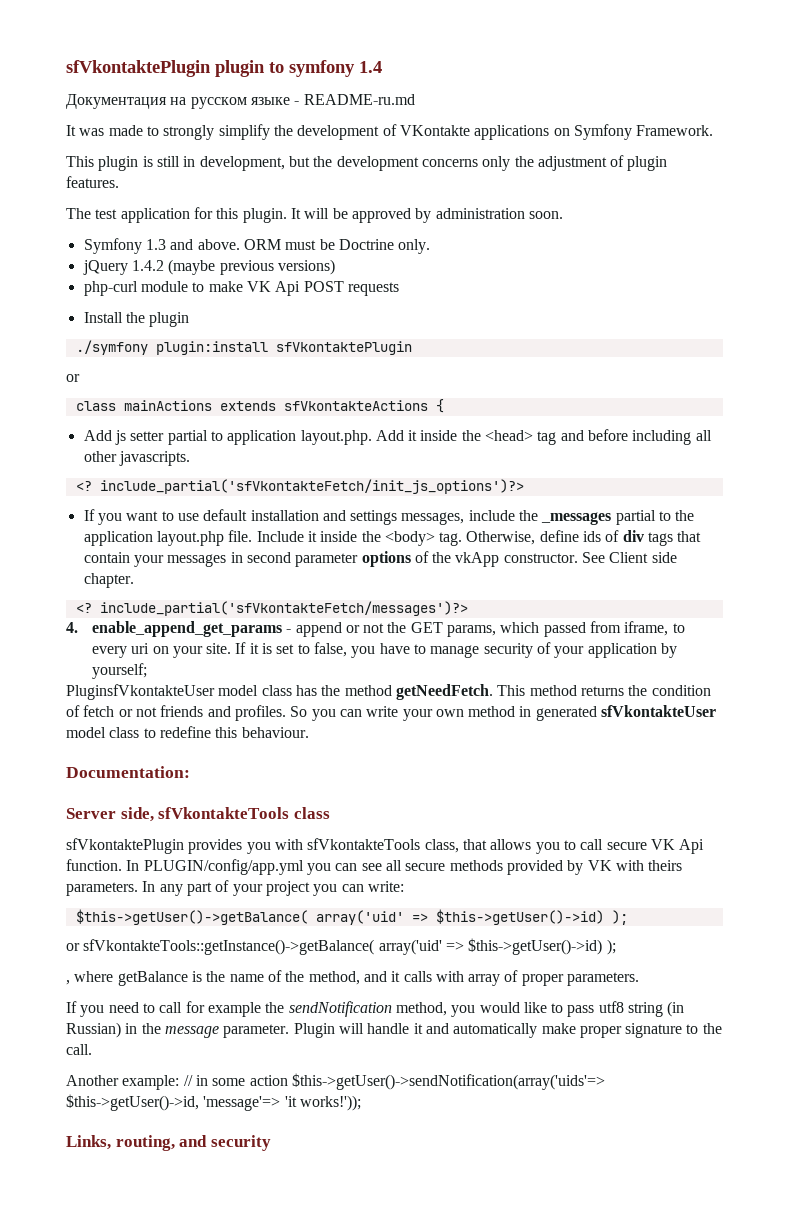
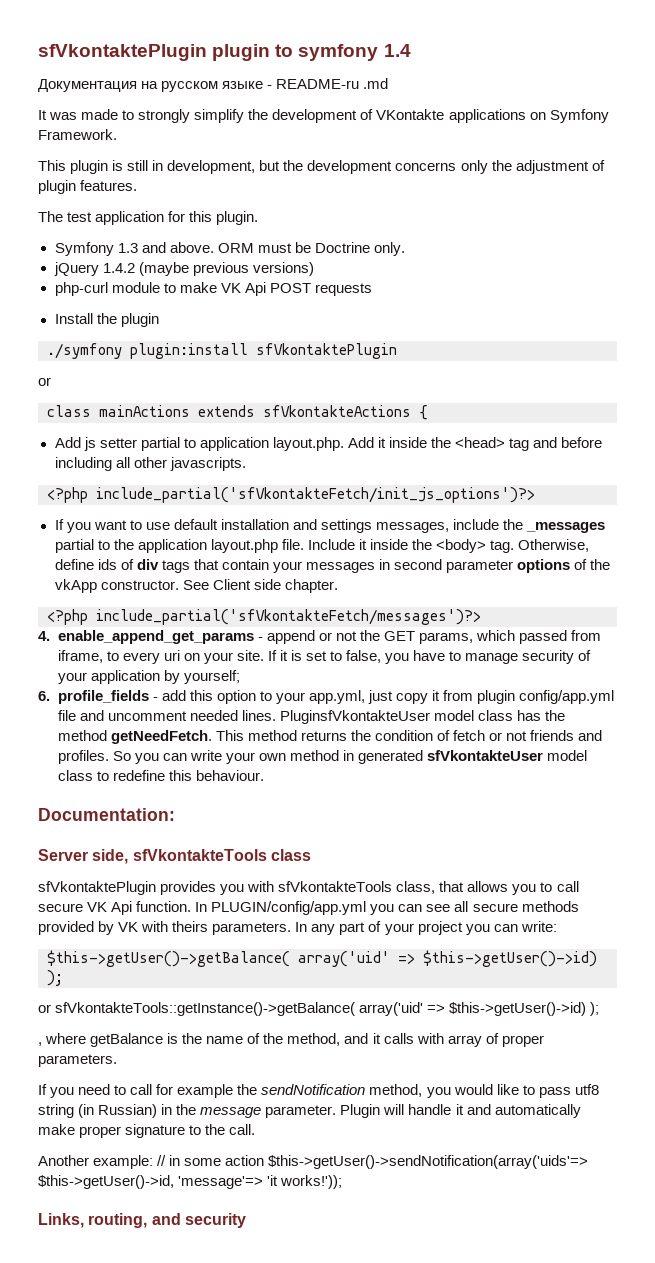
[303,94,415,105] README-ru.md -> [276,78,389,89] README-ru .md
[290,208,563,223] It will be approved by administration soon. -> (259, 218) none
[75,481,92,491] <? -> [47,487,88,503] <?php
[75,603,92,613] <? -> [47,609,88,625] <?php
(147, 671) none -> [38,690,615,704] [57,710,276,721] 6. profile_fields - add this option to your app.yml, just copy it from plugin config/app.yml file and uncomment needed lines.

